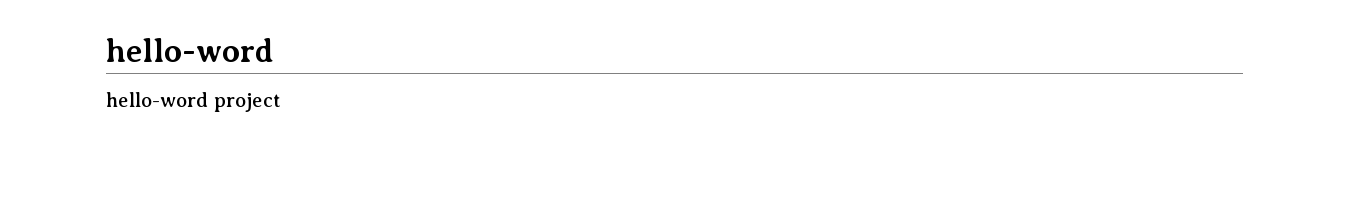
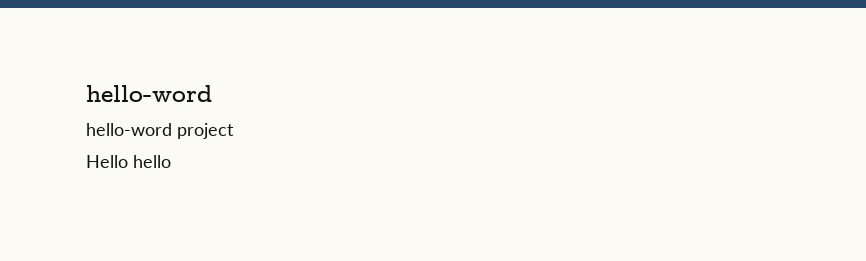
(281, 102) none -> [86,155,171,168] // Hello hello

